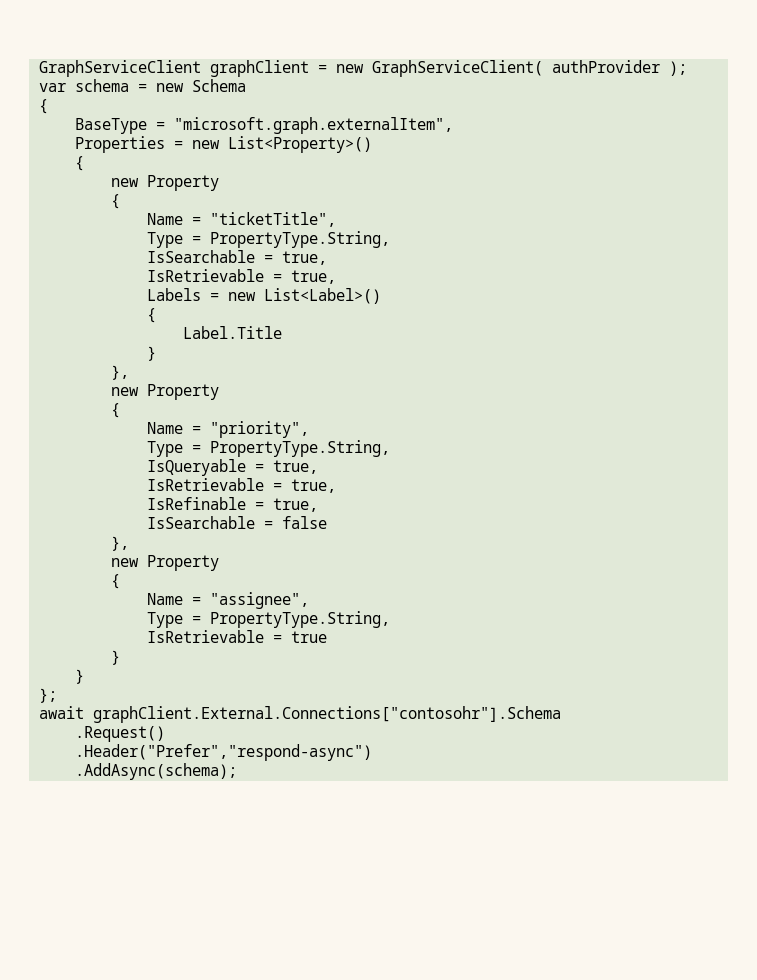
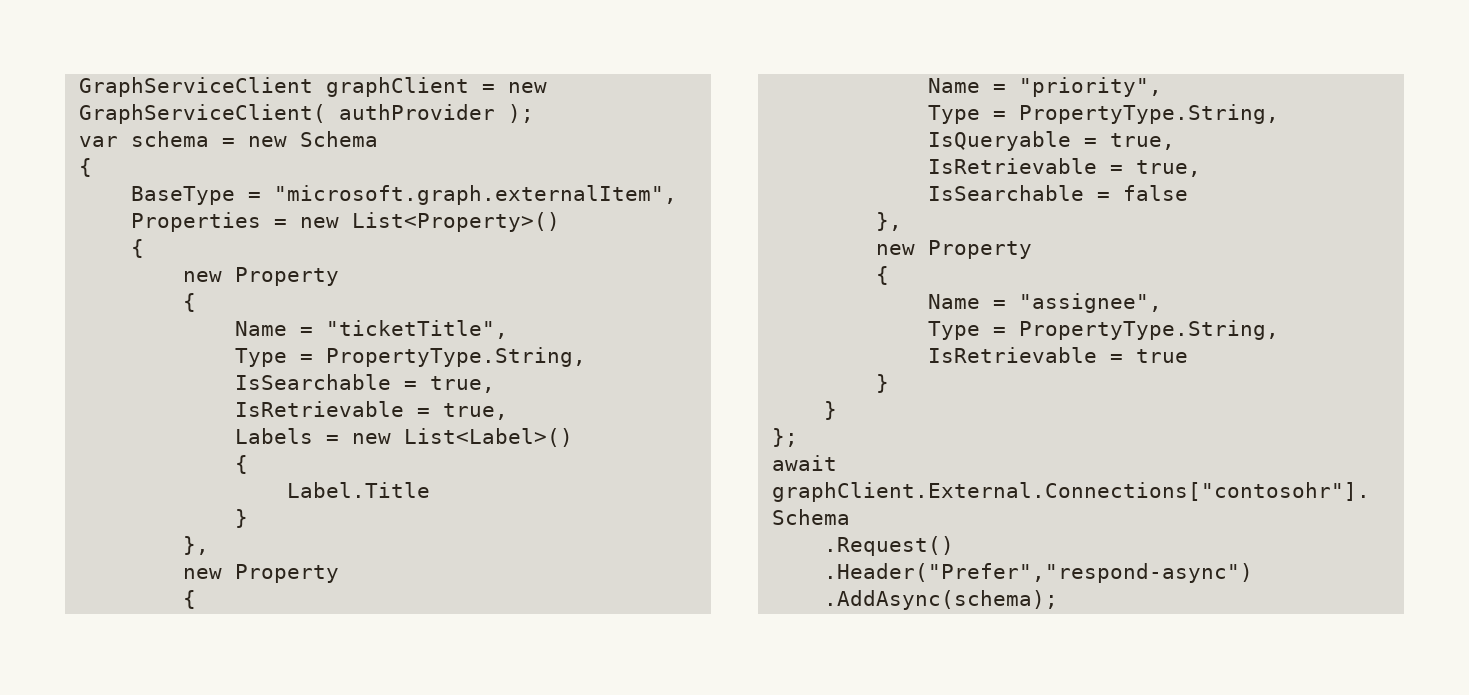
[146,497,318,512] // IsRefinable = true, -> (1201, 168) none

